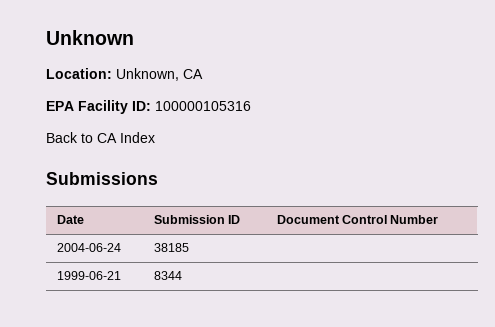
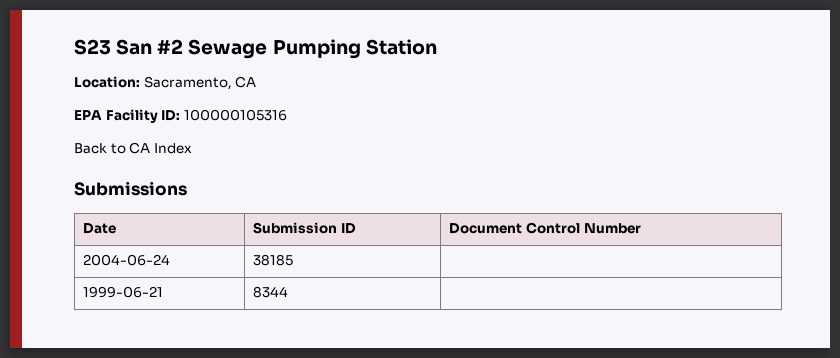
[46,30,134,45] Unknown -> [74,39,437,59] S23 San #2 Sewage Pumping Station
[116,68,179,81] Unknown, -> [143,76,232,90] Sacramento,

